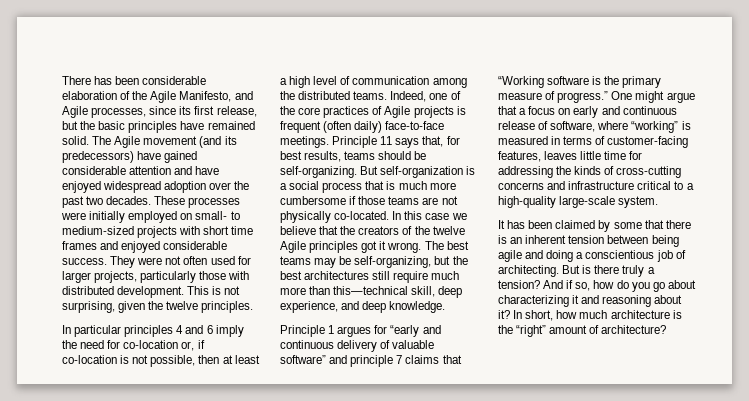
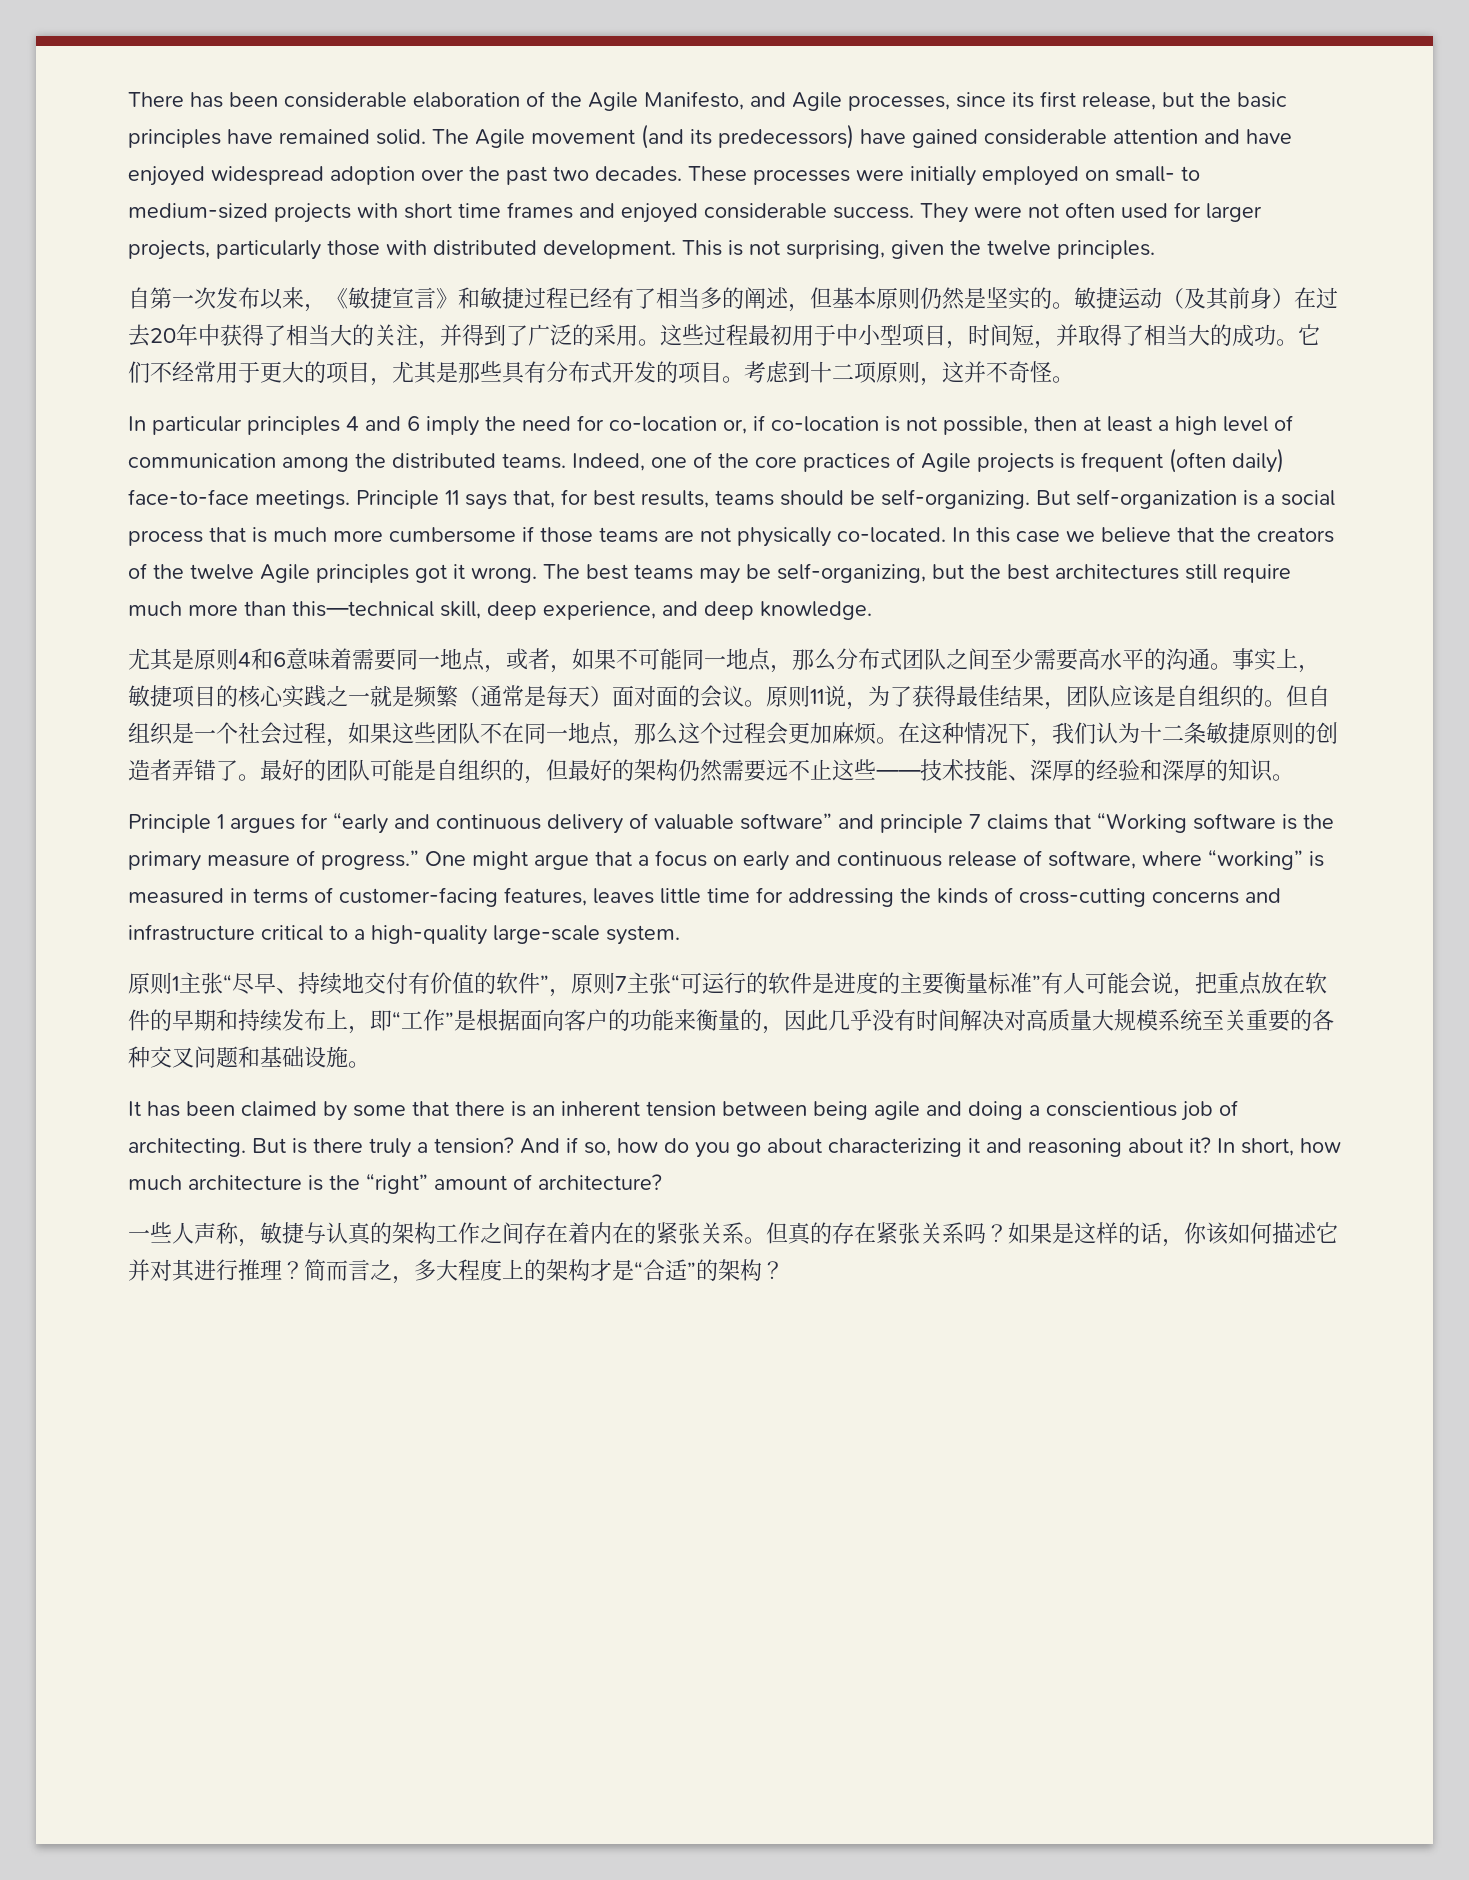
(254, 307) none -> [128,287,1338,312] [128,324,1320,349] [128,361,1074,386] // 自第一次发布以来，《敏捷宣言》和敏捷过程已经有了相当多的阐述，但基本原则仍然是坚实的。敏捷运动（及其前身）在过去20年中获得了相当大的关注，并得到了广泛的采用。这些过程最初用于中小型项目，时间短，并取得了相当大的成功。它们不经常用于更大的项目，尤其是那些具有分布式开发的项目。考虑到十二项原则，这并不奇怪。
(446, 307) none -> [128,648,1320,673] [128,685,1330,710] [128,722,1338,747] [128,759,1294,784] // 尤其是原则4和6意味着需要同一地点，或者，如果不可能同一地点，那么分布式团队之间至少需要高水平的沟通。事实上，敏捷项目的核心实践之一就是频繁（通常是每天）面对面的会议。原则11说，为了获得最佳结果，团队应该是自组织的。但自组织是一个社会过程，如果这些团队不在同一地点，那么这个过程会更加麻烦。在这种情况下，我们认为十二条敏捷原则的创造者弄错了。最好的团队可能是自组织的，但最好的架构仍然需要远不止这些——技术技能、深厚的经验和深厚的知识。
(659, 202) none -> [128,972,1327,997] [128,1009,1334,1034] [128,1046,370,1068] // 原则1主张“尽早、持续地交付有价值的软件”，原则7主张“可运行的软件是进度的主要衡量标准”有人可能会说，把重点放在软件的早期和持续发布上，即“工作”是根据面向客户的功能来衡量的，因此几乎没有时间解决对高质量大规模系统至关重要的各种交叉问题和基础设施。
(667, 329) none -> [128,1222,1338,1247] [128,1259,784,1284] // 一些人声称，敏捷与认真的架构工作之间存在着内在的紧张关系。但真的存在紧张关系吗？如果是这样的话，你该如何描述它并对其进行推理？简而言之，多大程度上的架构才是“合适”的架构？

